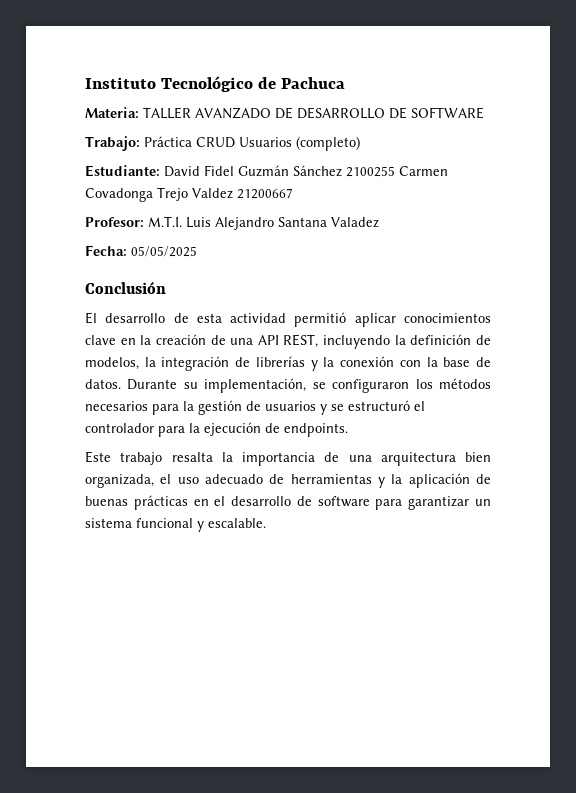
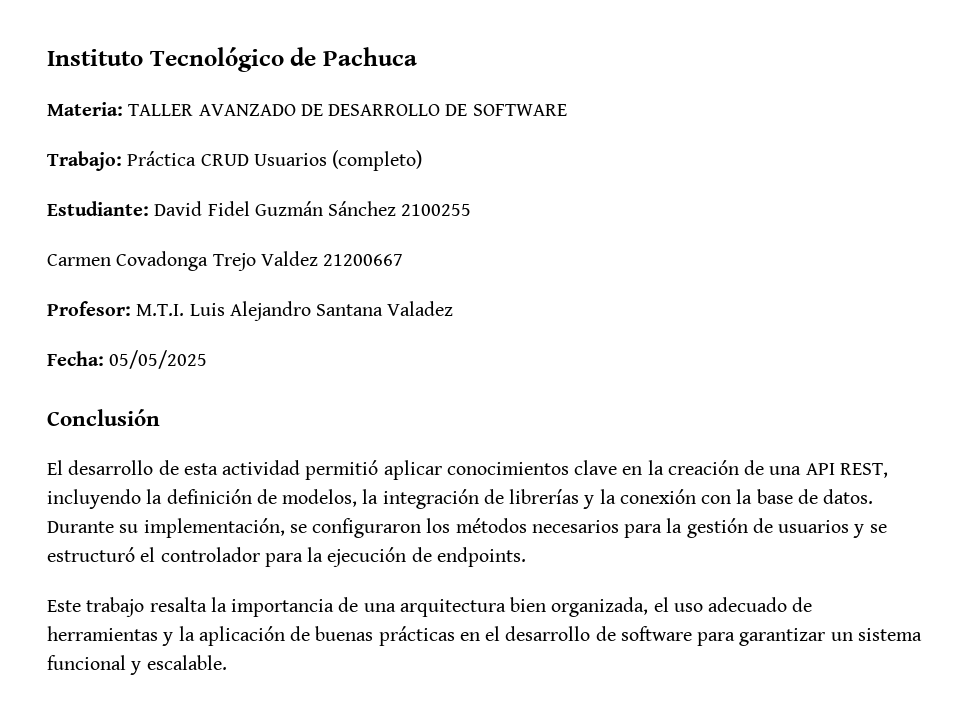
(395, 171) none -> (472, 210) //

